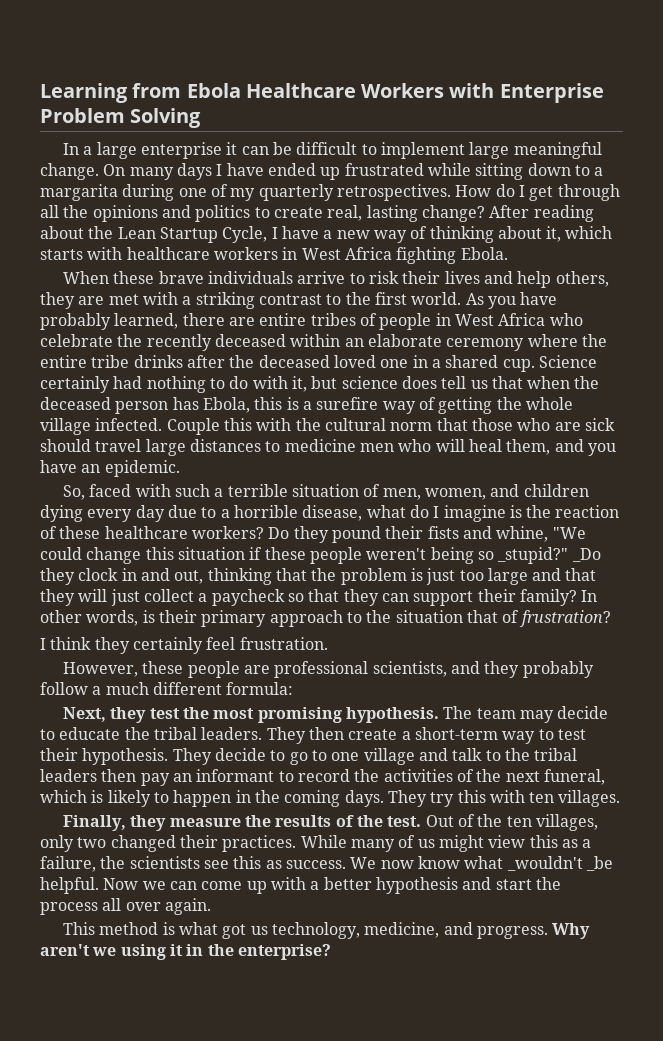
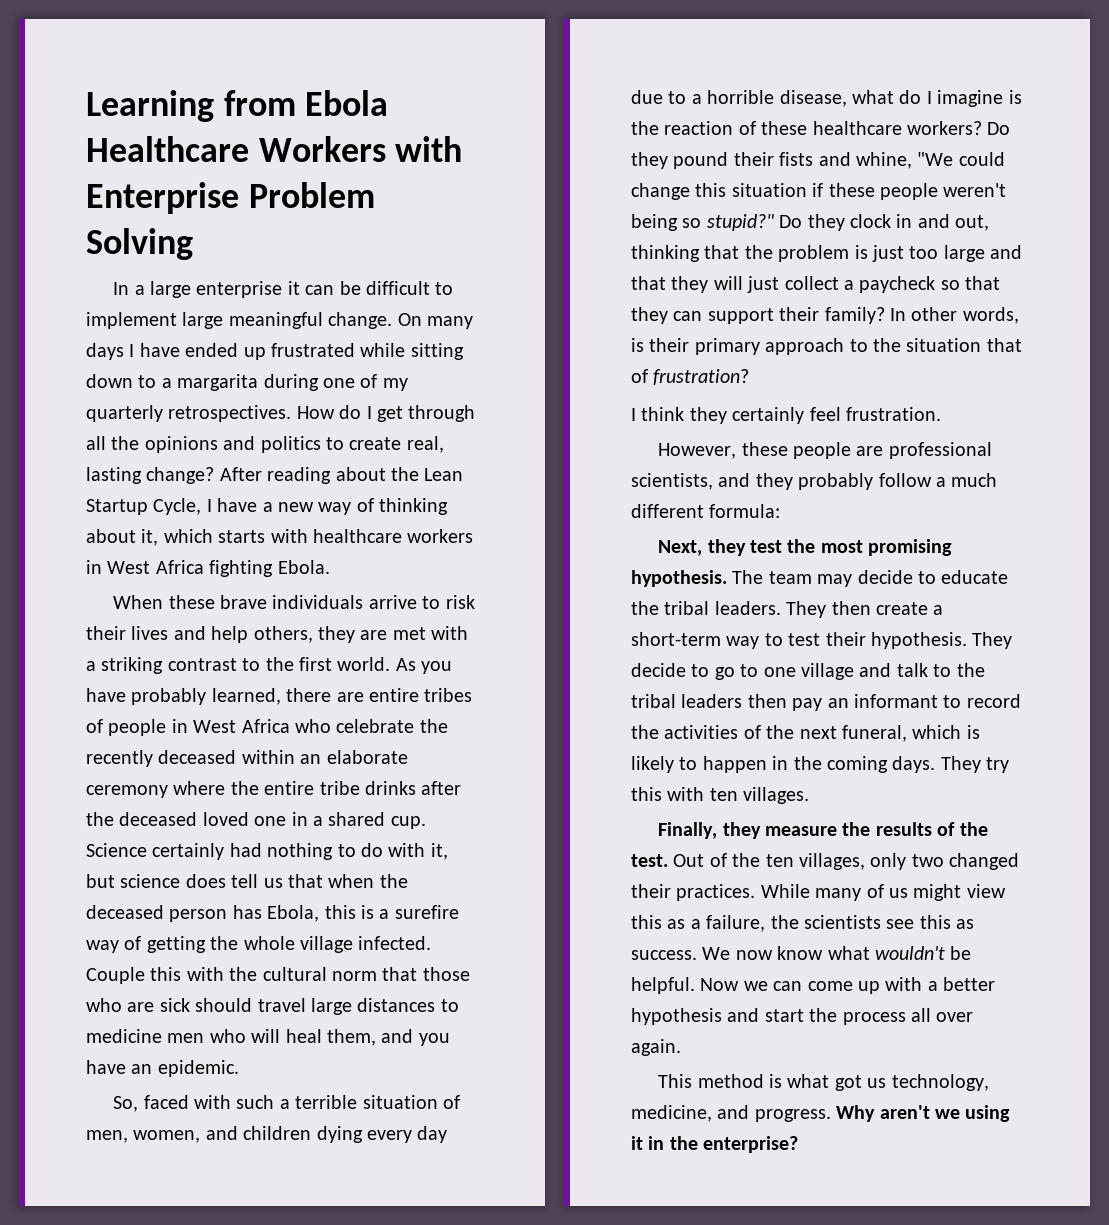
[497,547,601,564] _stupid?" _Do -> [706,214,803,231] stupid?" Do
[506,856,613,871] _wouldn't _be -> [875,946,972,960] wouldn't be

